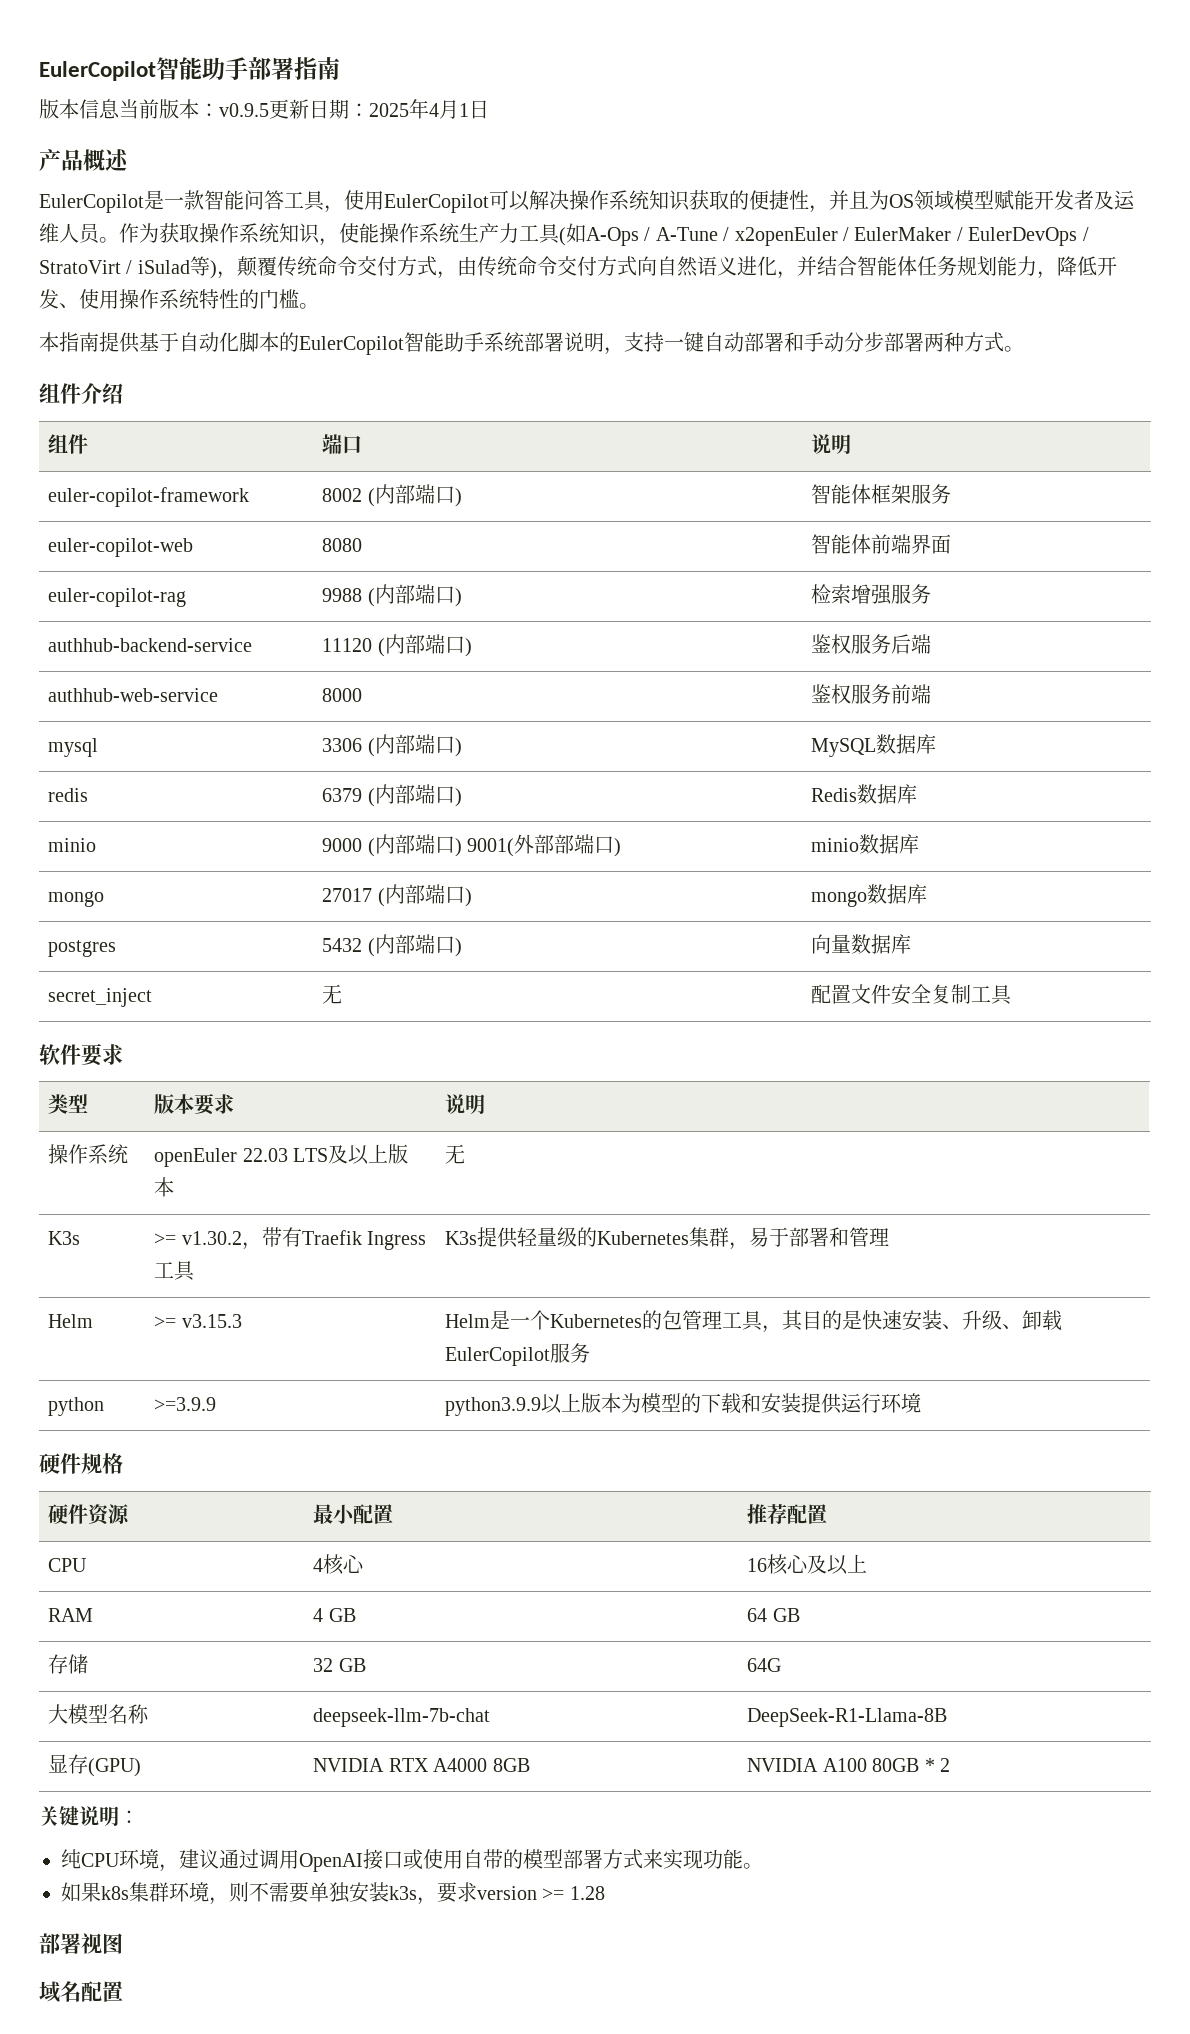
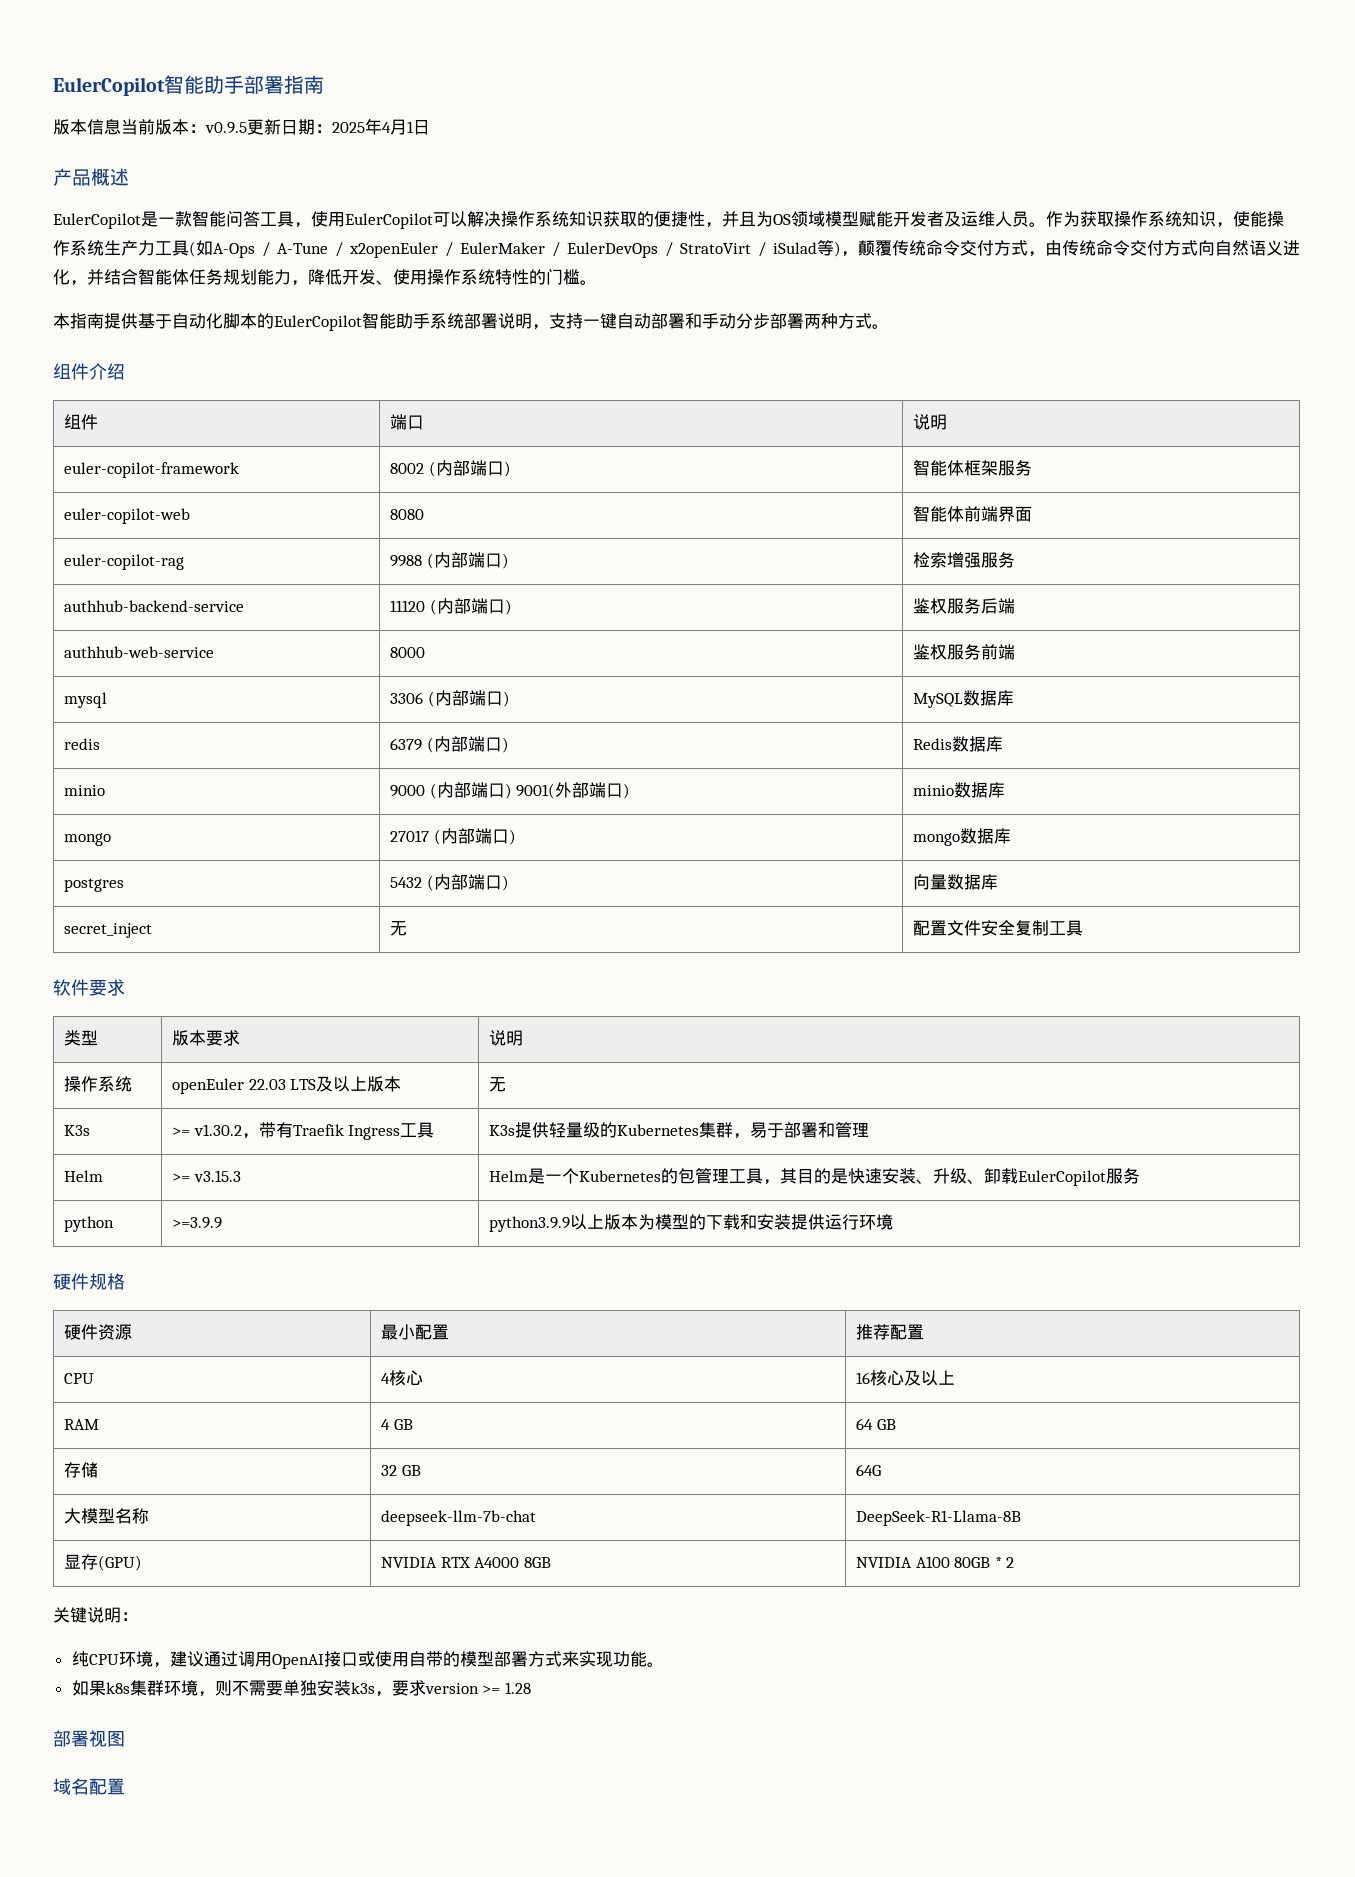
[554,834,575,854] 部 -> (590, 790) none

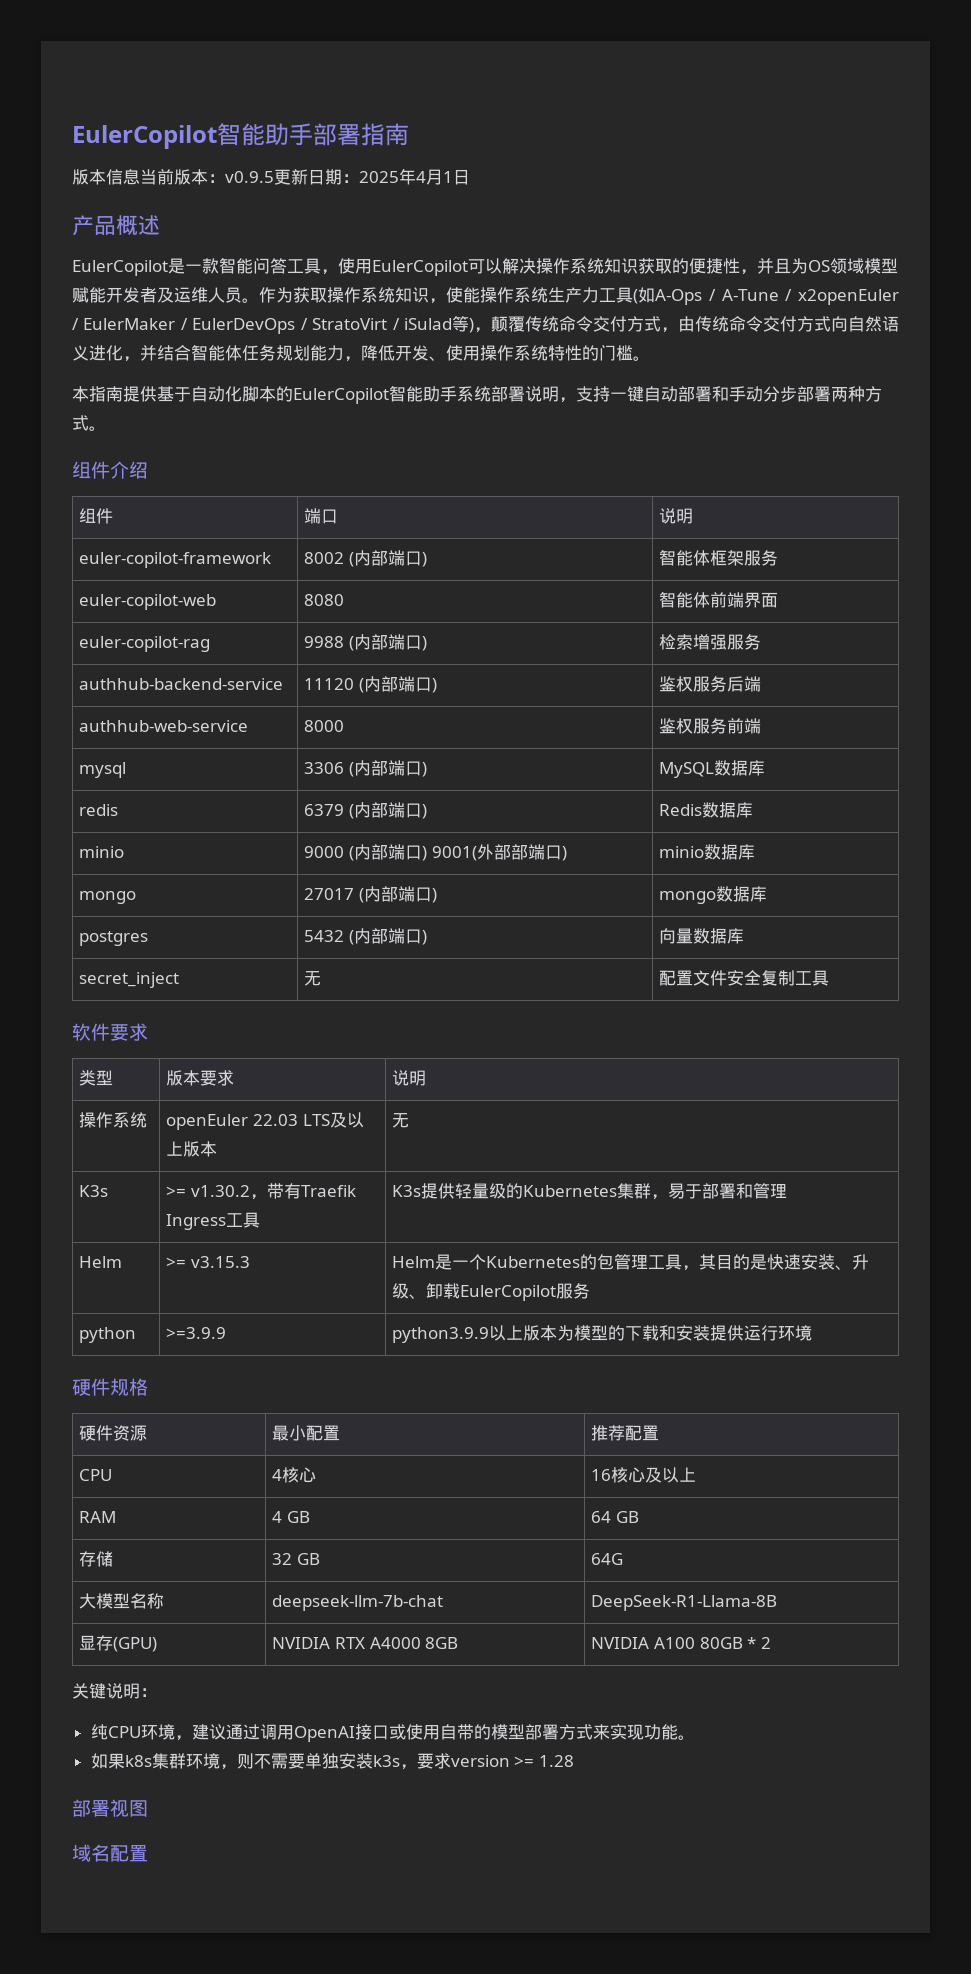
(590, 790) none -> [510,844,528,860] 部

